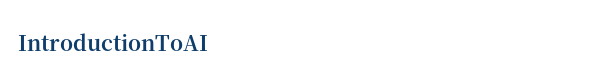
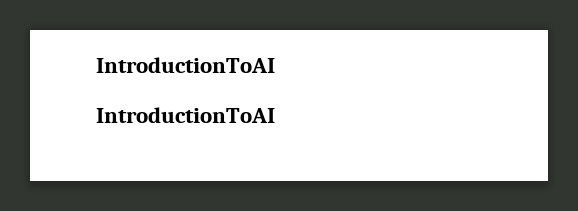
[18,33,208,51] IntroductionToAI -> [96,57,275,73] [96,107,275,123] IntroductionToAI // IntroductionToAI

